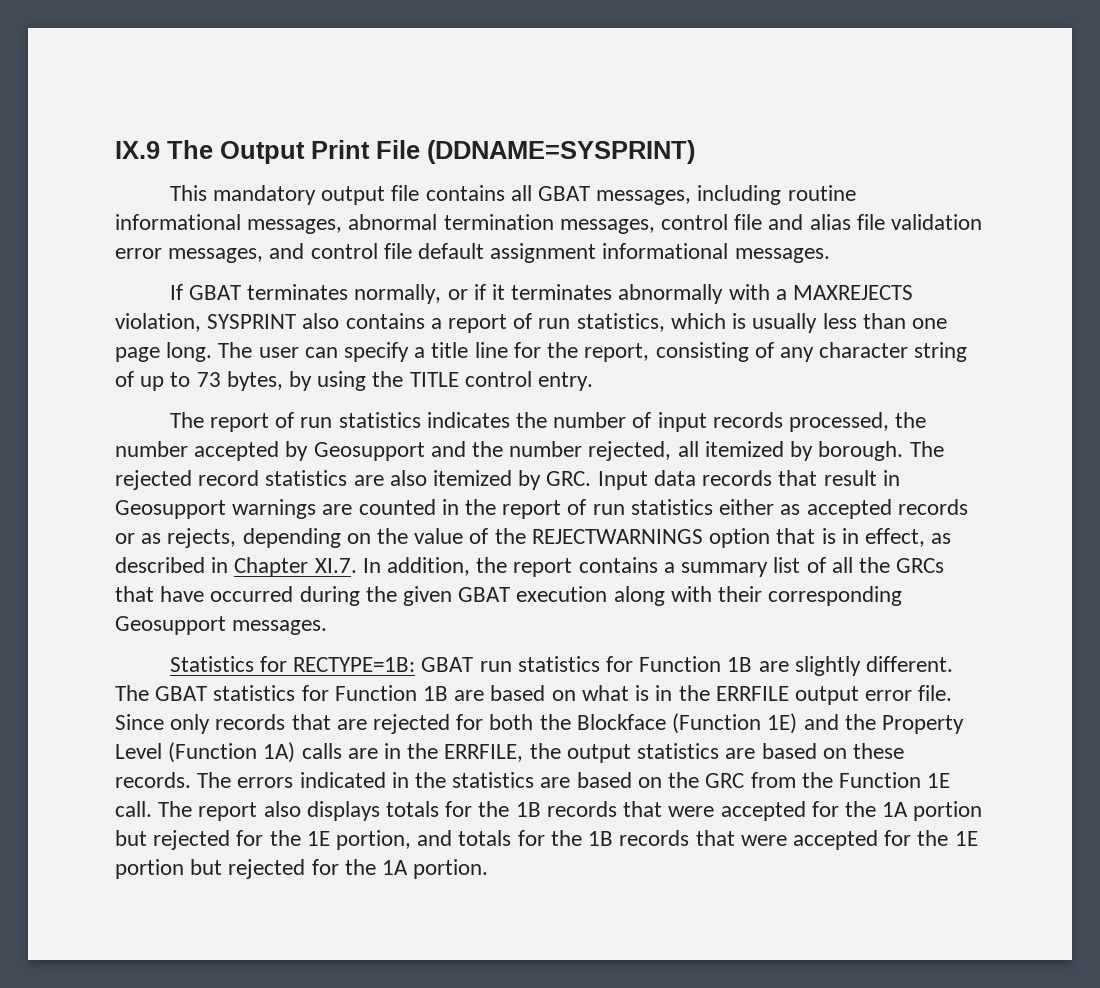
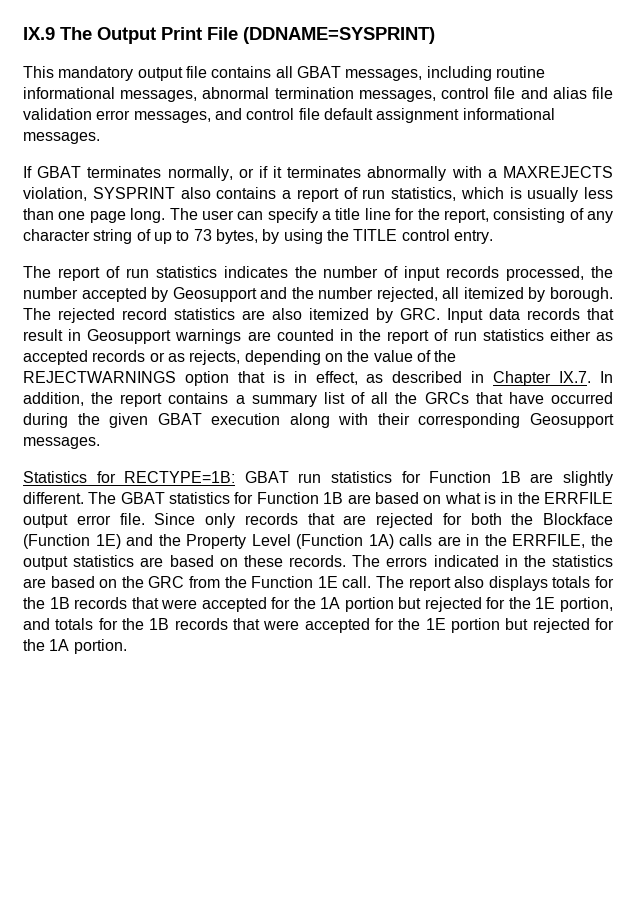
[314,558,357,573] XI.7. -> [559,371,592,383] IX.7.

